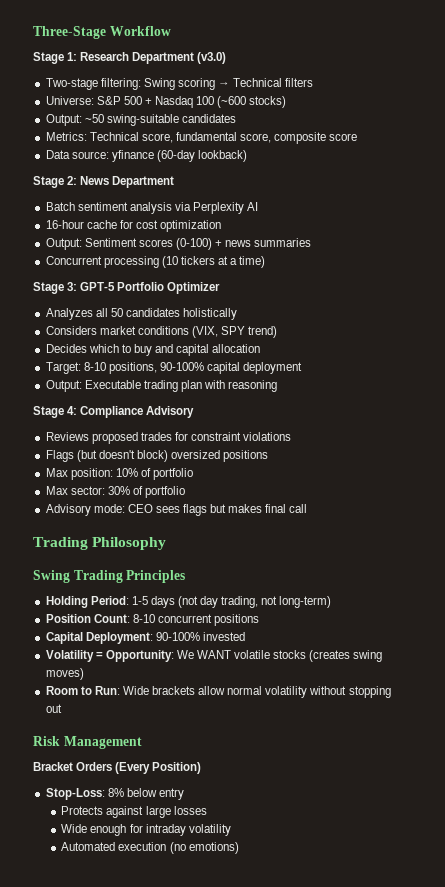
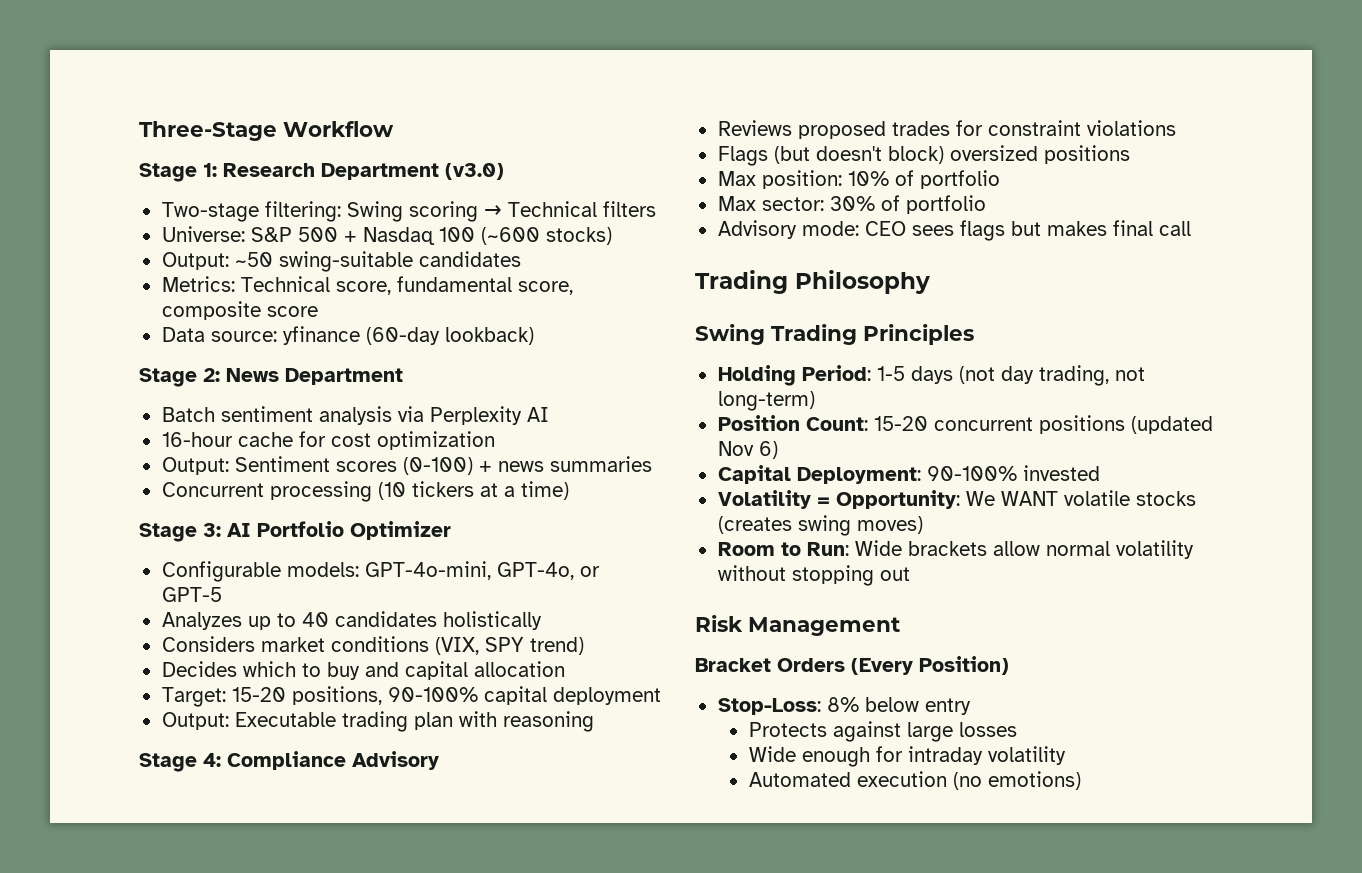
[80,282,116,291] GPT-5 -> [227,523,251,537] AI
[45,308,123,320] Analyzes all 50 -> [161,561,600,582] [161,587,222,602] [161,612,329,630] Configurable models: GPT-4o-mini, GPT-4o, or GPT-5 // Analyzes up to 40
[83,362,106,371] 8-10 -> [231,687,286,702] 15-20
[132,614,155,623] 8-10 -> [873,416,928,431] 15-20
(260, 620) none -> [1130,416,1213,434] [717,441,778,459] (updated Nov 6)

